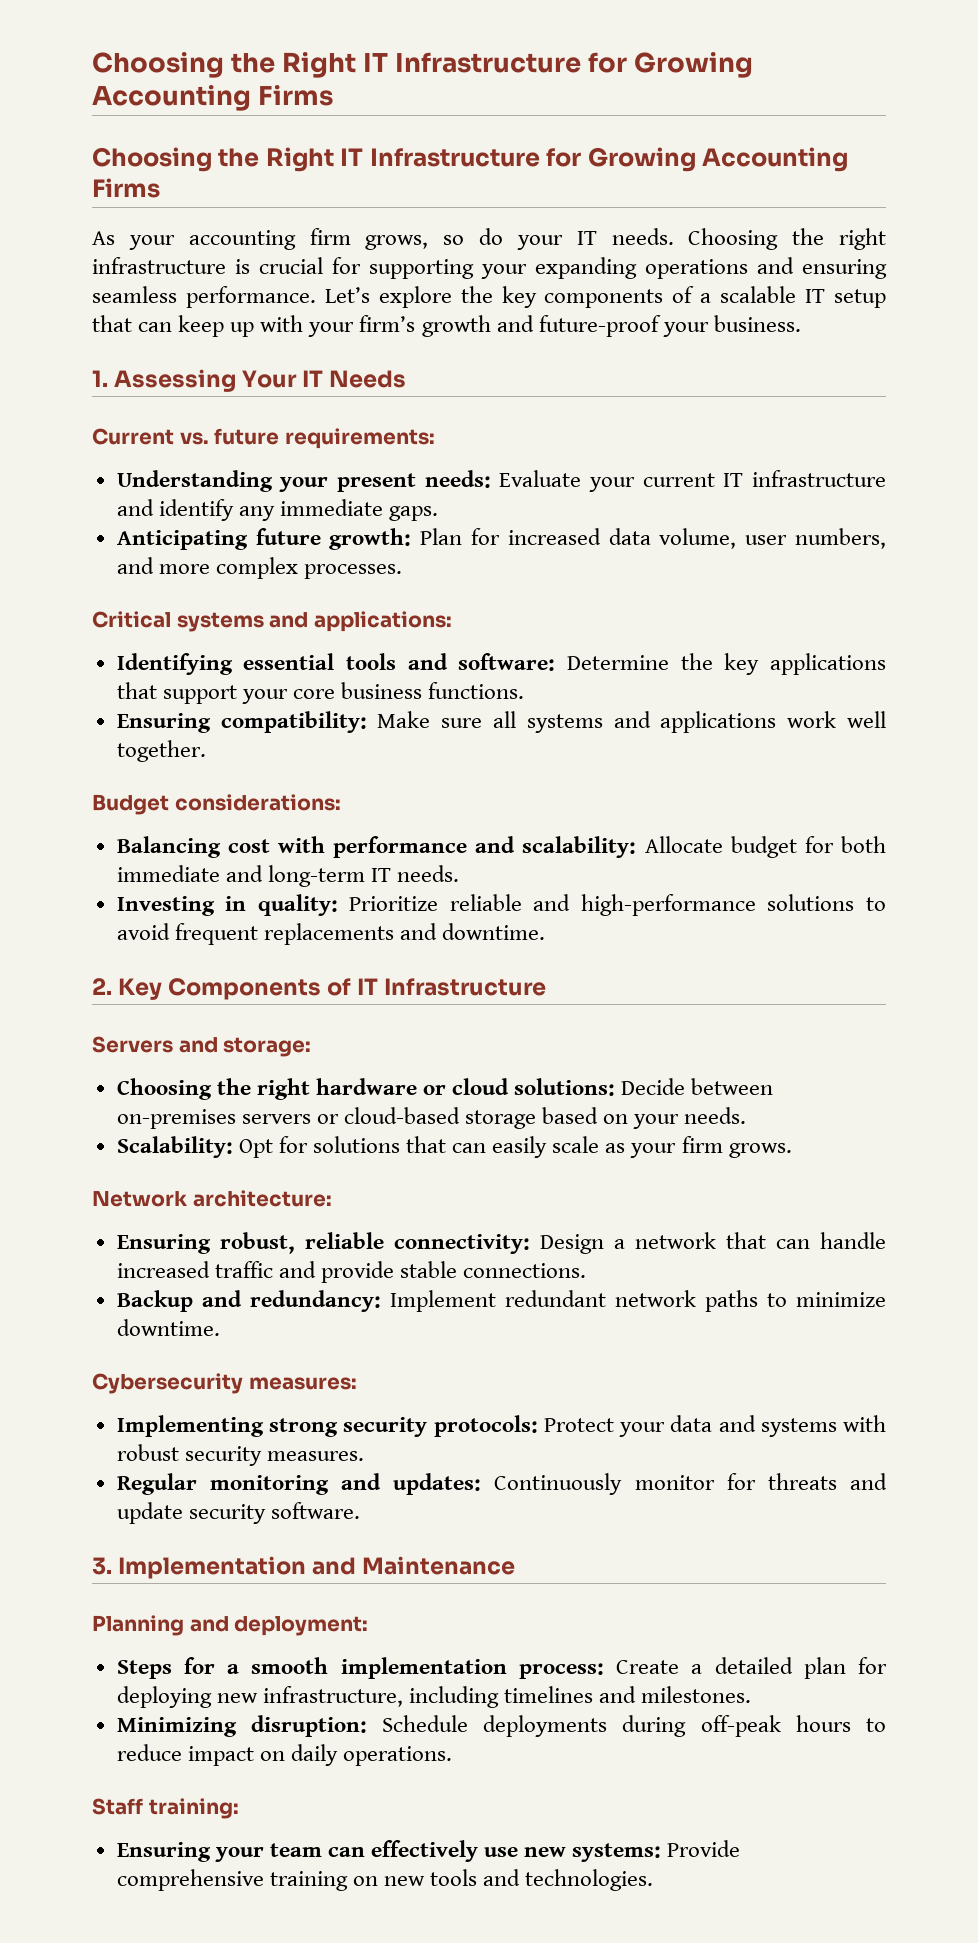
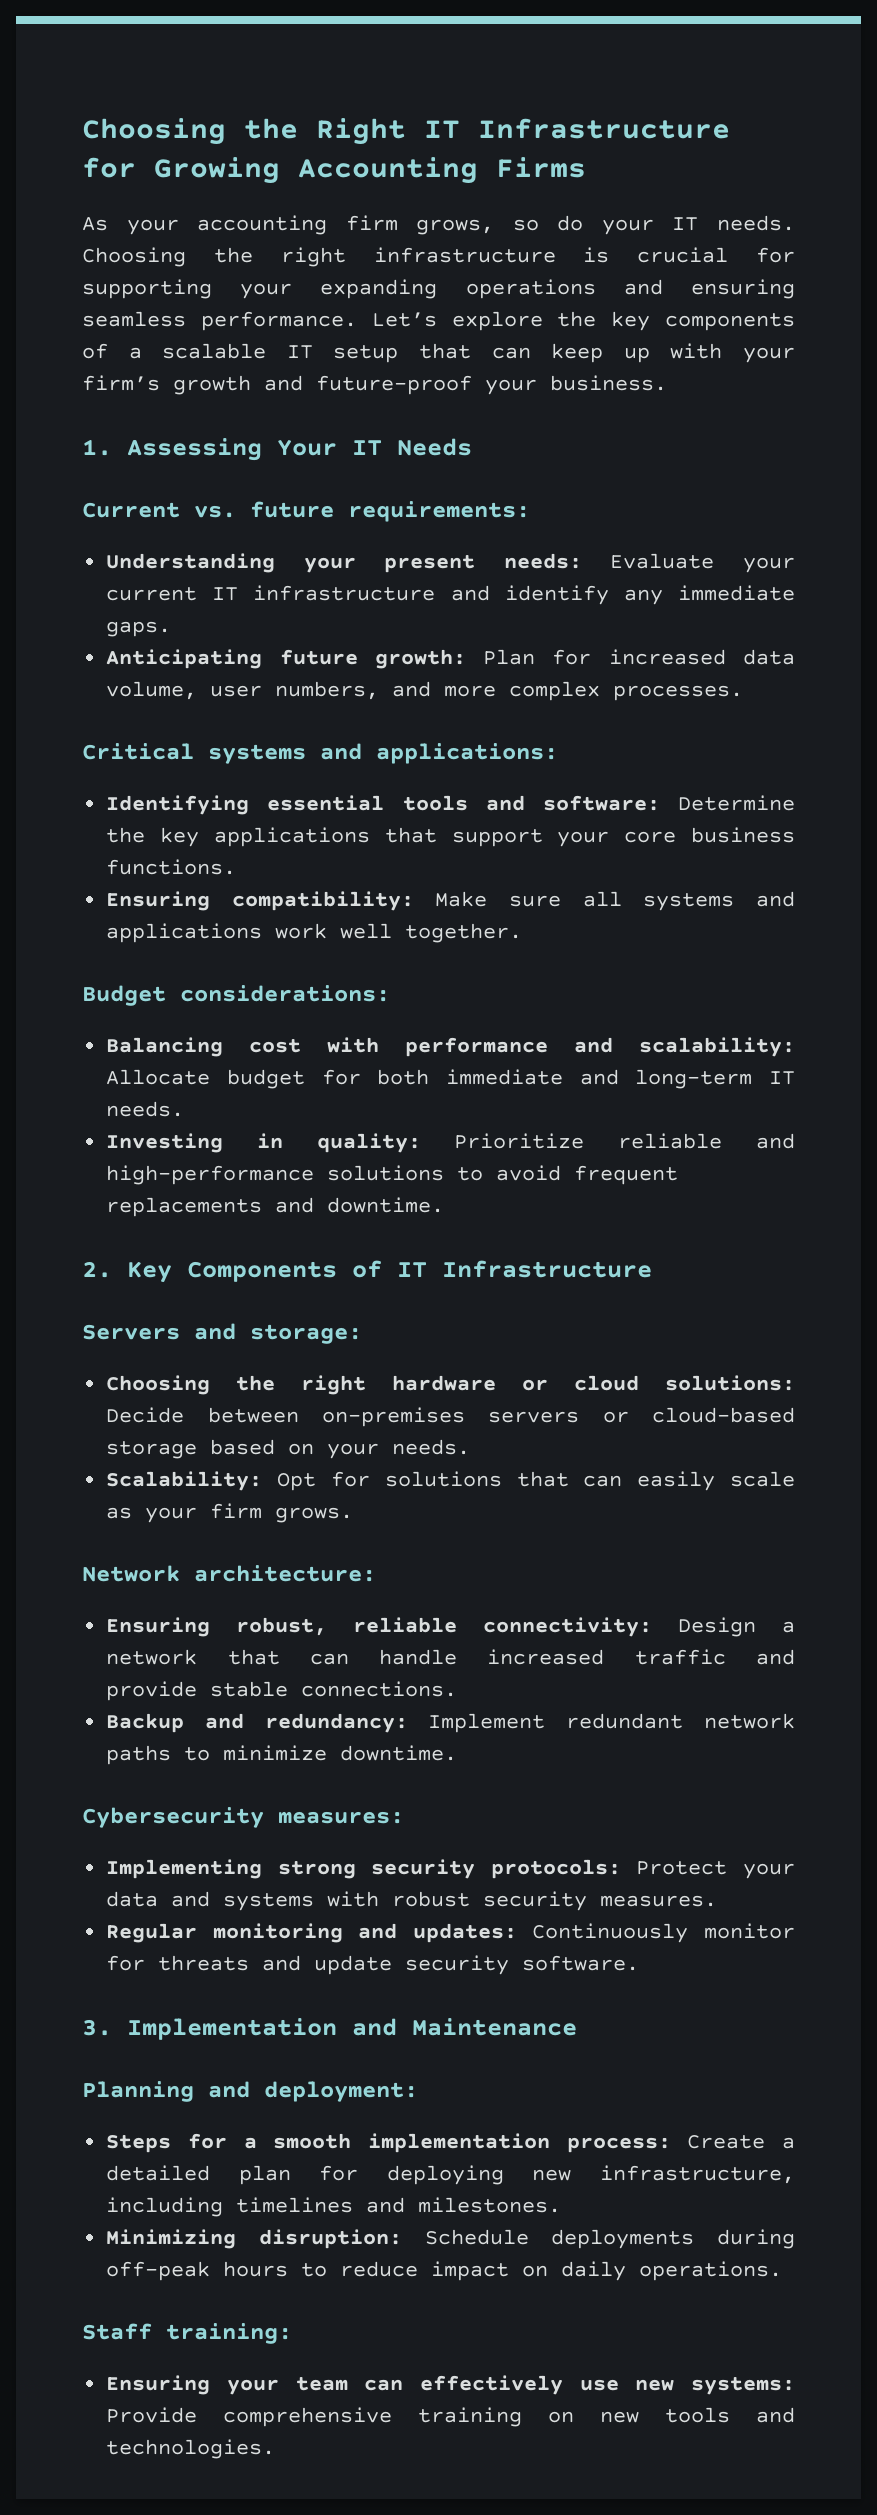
[92,52,754,78] [92,85,334,111] [92,147,849,172] [92,178,160,198] Choosing the Right IT Infrastructure for Growing Accounting Firms // Choosing the Right IT Infrastructure for Growing Accounting Firms -> [82,118,730,145] [82,157,586,184] Choosing the Right IT Infrastructure for Growing Accounting Firms

